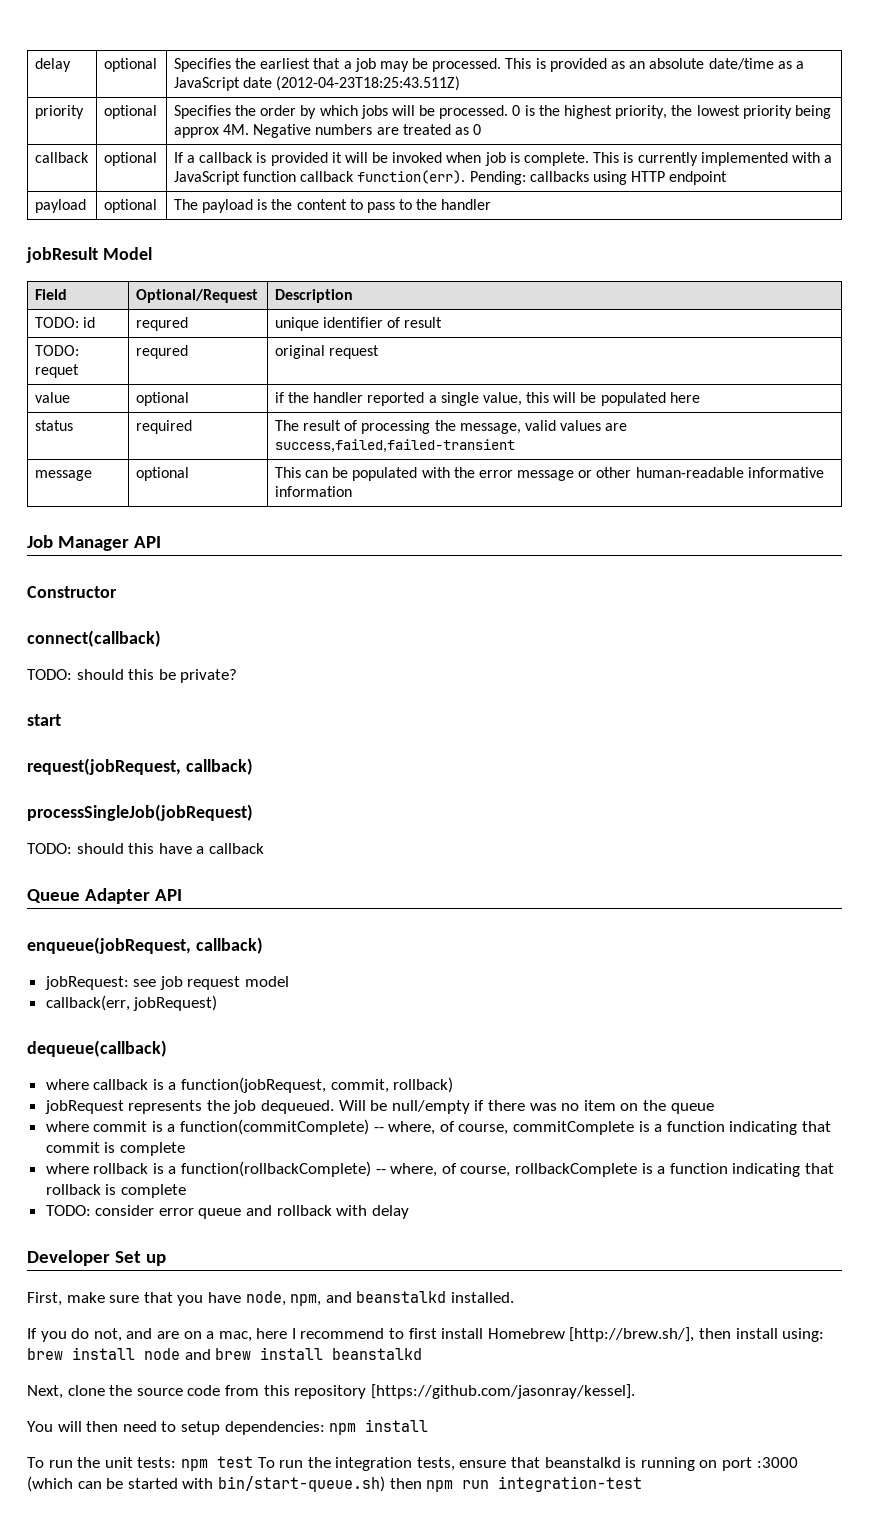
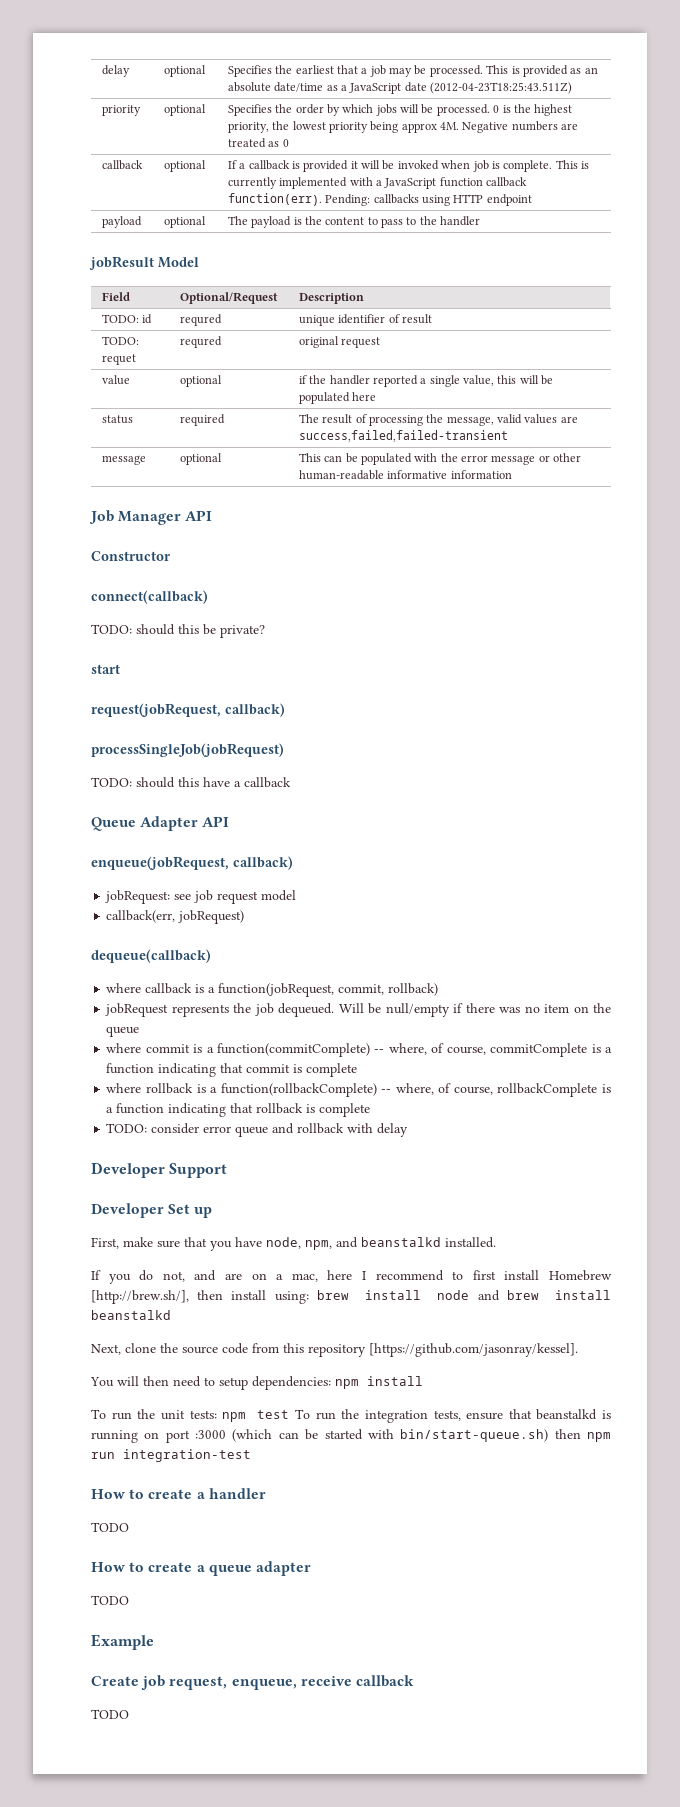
(409, 1212) none -> [91,1162,228,1178] // Developer Support
(643, 1484) none -> [91,1488,266,1499] [91,1522,129,1532] [91,1561,311,1576] [91,1595,129,1605] [91,1634,154,1650] [91,1675,414,1690] [91,1709,129,1719] // How to create a handler // TODO // How to create a queue adapter // TODO // Example // Create job request, enqueue, receive callback // TODO

